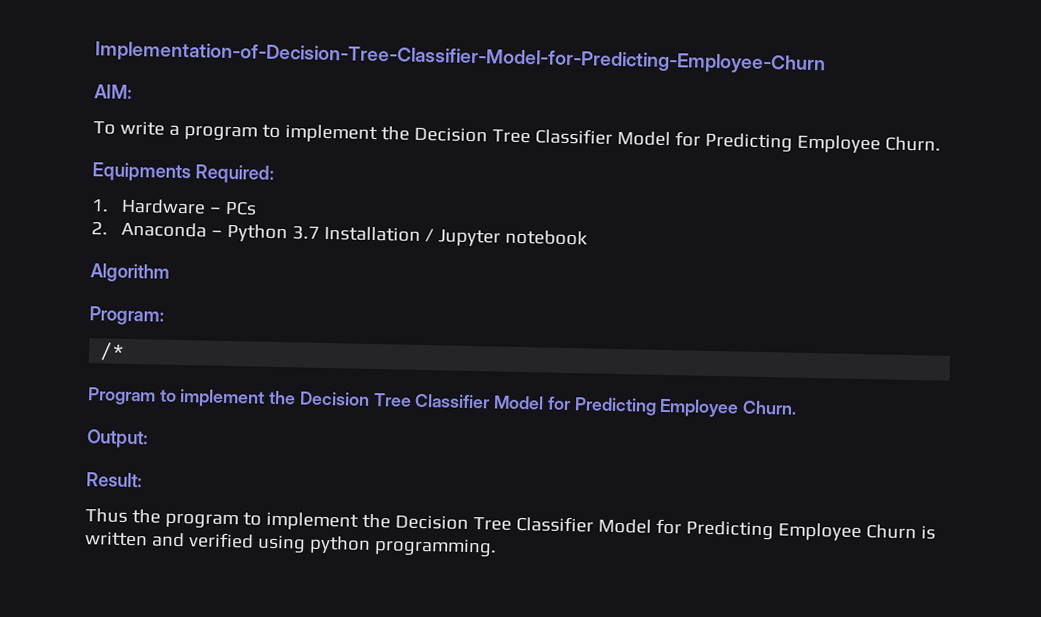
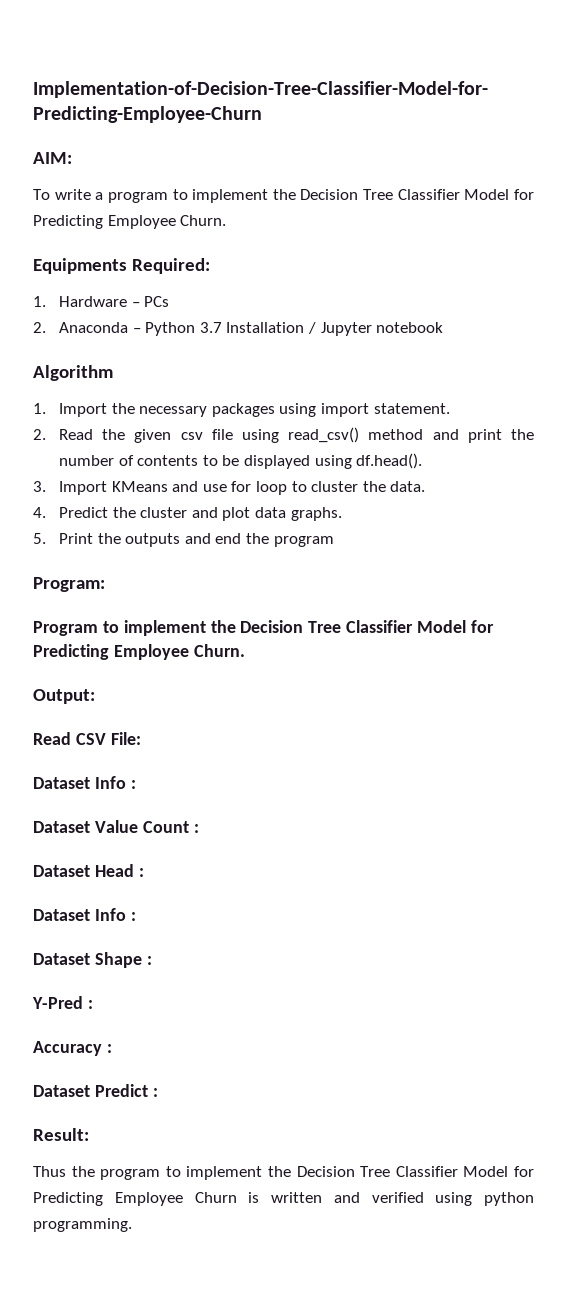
(170, 273) none -> [33,403,450,417] [33,427,534,443] [59,453,423,469] [33,481,426,495] [33,507,342,521] [33,533,334,547] // 1. Import the necessary packages using import statement. // 2. Read the given csv file using read_csv() method and print the number of contents to be displayed using df.head(). // 3. Import KMeans and use for loop to cluster the data. // 4. Predict the cluster and plot data graphs. // 5. Print the outputs and end the program
[99,342,126,361] // /* -> (105, 584) none
(148, 439) none -> [33,732,141,745] [33,776,136,789] [33,820,199,833] [33,864,144,877] [33,908,136,921] [33,952,152,968] [32,996,93,1009] [33,1041,112,1056] [33,1084,158,1097] // Read CSV File: // Dataset Info : // Dataset Value Count : // Dataset Head : // Dataset Info : // Dataset Shape : // Y-Pred : // Accuracy : // Dataset Predict :

